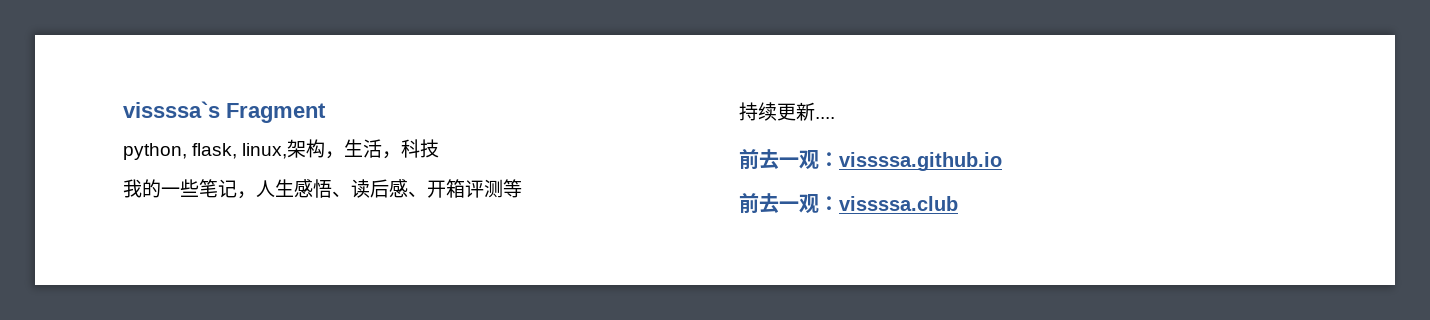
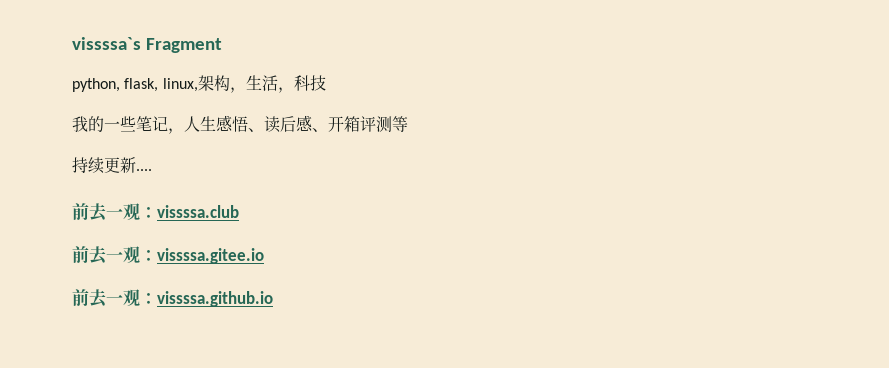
[839,152,1002,171] [739,193,958,214] vissssa.github.io // 前去一观：vissssa.club -> [157,205,239,218] [72,246,264,265] [72,289,273,308] vissssa.club // 前去一观：vissssa.gitee.io // 前去一观：vissssa.github.io

